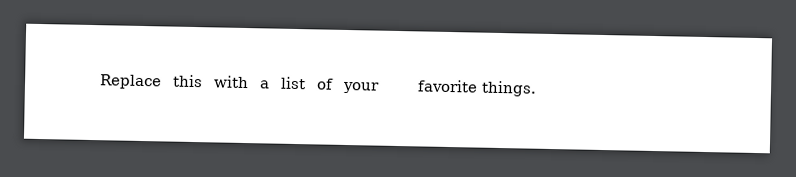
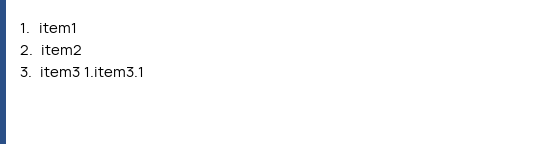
[99,74,537,97] Replace this with a list of your favorite things. -> [20,23,78,33] [20,45,82,55] [20,67,144,77] 1. item1 // 2. item2 // 3. item3 1.item3.1

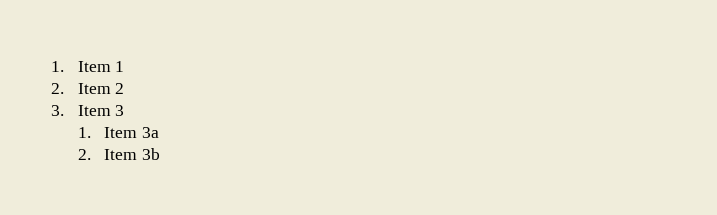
[20,23,78,33] [20,45,82,55] 1. item1 // 2. item2 -> [51,61,125,72] [51,83,125,94] 1. Item 1 // 2. Item 2
[39,67,144,77] item3 1.item3.1 -> [77,105,125,116] [77,127,160,138] [77,148,161,160] Item 3 // 1. Item 3a // 2. Item 3b

